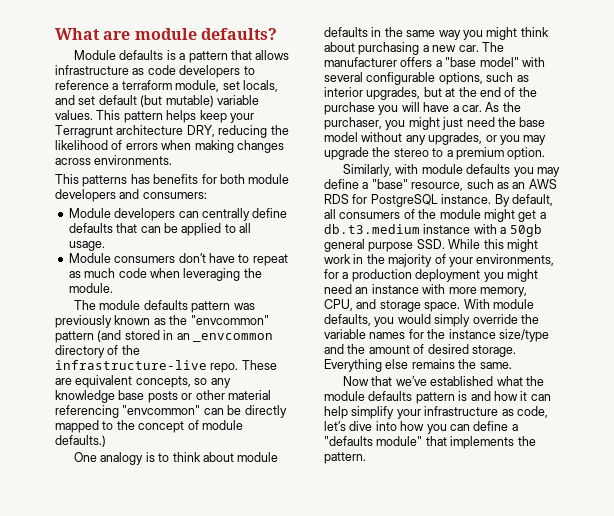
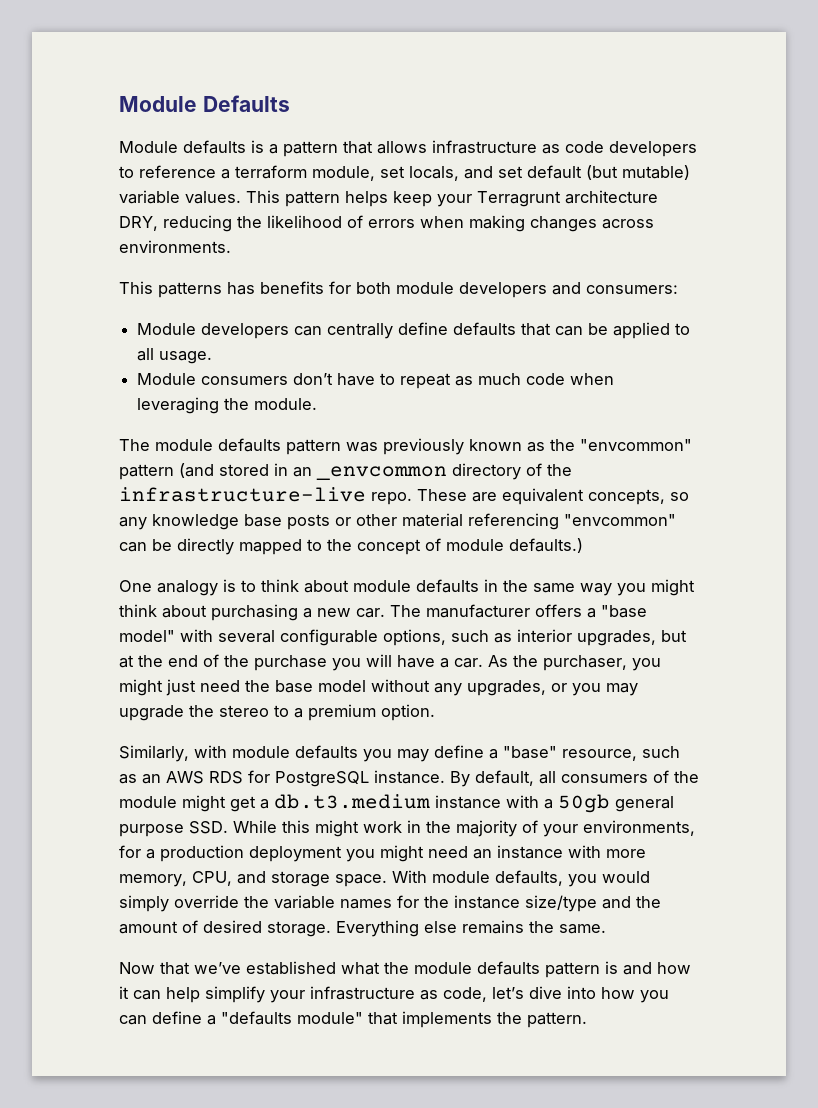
[55,28,277,40] What are module defaults? -> [119,95,290,112] Module Defaults

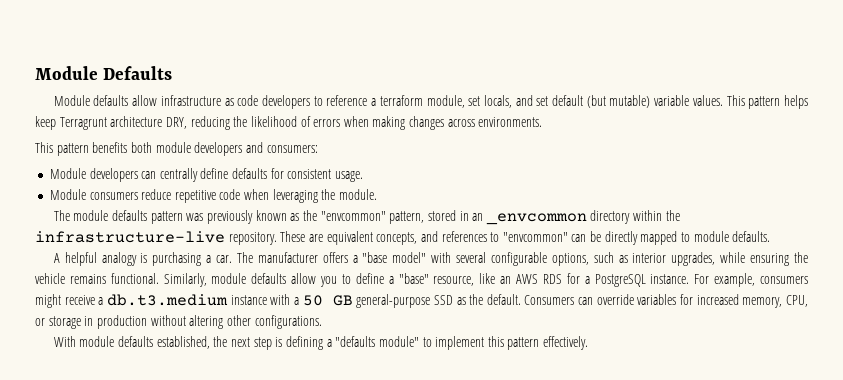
[251,140,427,157] is a pattern that allows -> [132,95,158,106] allow
[437,194,472,207] your -> (56, 123) none
[158,281,351,298] patterns has benefits for -> [56,142,128,156] pattern benefits
[521,322,691,339] [137,348,213,364] [137,373,522,389] that can be applied to all usage. // Module consumers don’t have to repeat as much -> [270,168,364,182] [49,189,216,203] for consistent usage. // Module consumers reduce repetitive
[119,463,214,480] pattern (and -> [389,211,425,224] pattern,
[526,463,542,476] of -> [633,210,663,221] within
[371,492,412,505] repo. -> [228,232,277,245] repository.
[670,492,689,501] [119,513,559,530] so any knowledge base posts or other material referencing -> [420,231,500,242] and references to
[327,538,583,555] [119,579,695,596] [119,604,207,618] the concept of module defaults.) // One analogy is to think about module defaults in the same way you might think about -> [693,231,771,242] [53,252,148,266] module defaults. // A helpful analogy is
[317,608,351,617] new -> (212, 259) none
[661,630,687,642] [119,654,661,671] [119,679,638,696] [119,704,435,721] [119,745,429,762] but at the end of the purchase you will have a car. As the purchaser, you might just need the base model without any upgrades, or you may upgrade the stereo to a premium option. // Similarly, with module defaults you may -> [720,252,808,266] [35,273,351,287] while ensuring the vehicle remains functional. Similarly, module defaults allow you to
[642,746,680,758] [119,774,137,784] such as -> [479,273,496,284] like
(270, 776) none -> [584,276,590,284] a
[450,770,699,787] [119,795,256,812] By default, all consumers of the module might get -> [694,273,808,287] [35,294,95,308] For example, consumers might receive
[558,794,674,813] [119,820,695,837] [119,845,646,862] [119,870,650,887] [119,895,661,912] [119,920,606,937] [119,961,691,978] [119,986,669,1003] [119,1011,587,1028] 50gb general purpose SSD. While this might work in the majority of your environments, for a production deployment you might need an instance with more memory, CPU, and storage space. With module defaults, you would simply override the variable names for the instance size/type and the amount of desired storage. Everything else remains the same. // Now that we’ve established what the module defaults pattern is and how it can help simplify your infrastructure as code, let’s dive into how you can define a "defaults module" that implements the pattern. -> [302,294,809,308] [35,315,322,329] [53,336,589,350] 50 GB general-purpose SSD as the default. Consumers can override variables for increased memory, CPU, or storage in production without altering other configurations. // With module defaults established, the next step is defining a "defaults module" to implement this pattern effectively.

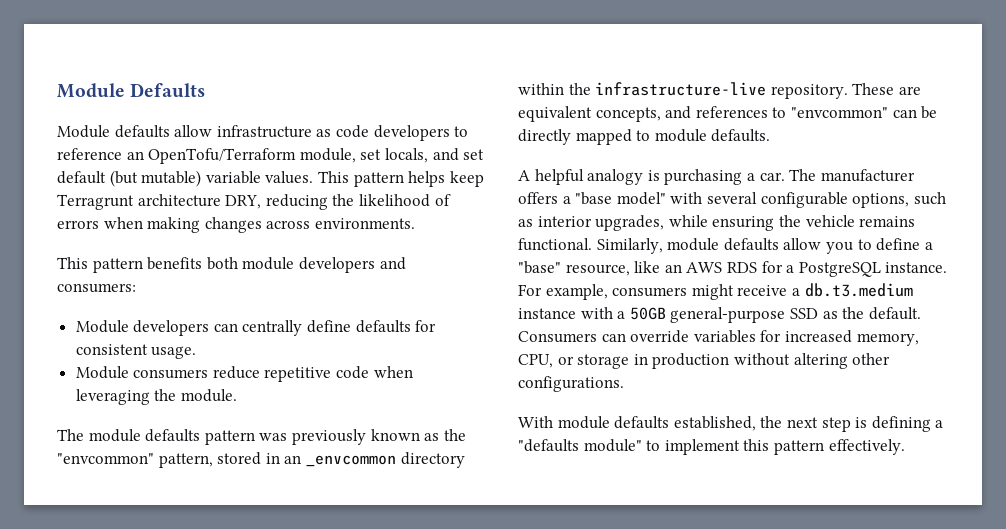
[371,95,423,106] a terraform -> [126,148,297,164] an OpenTofu/Terraform
[302,295,353,306] 50 GB -> [629,307,666,320] 50GB

